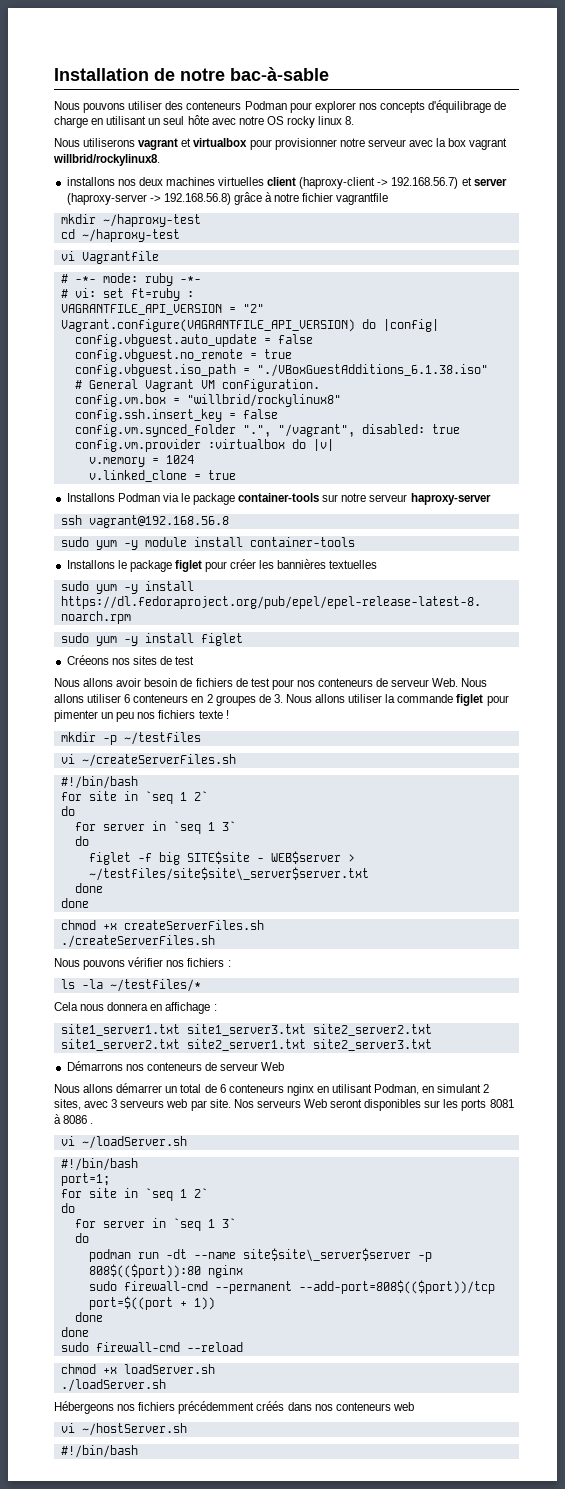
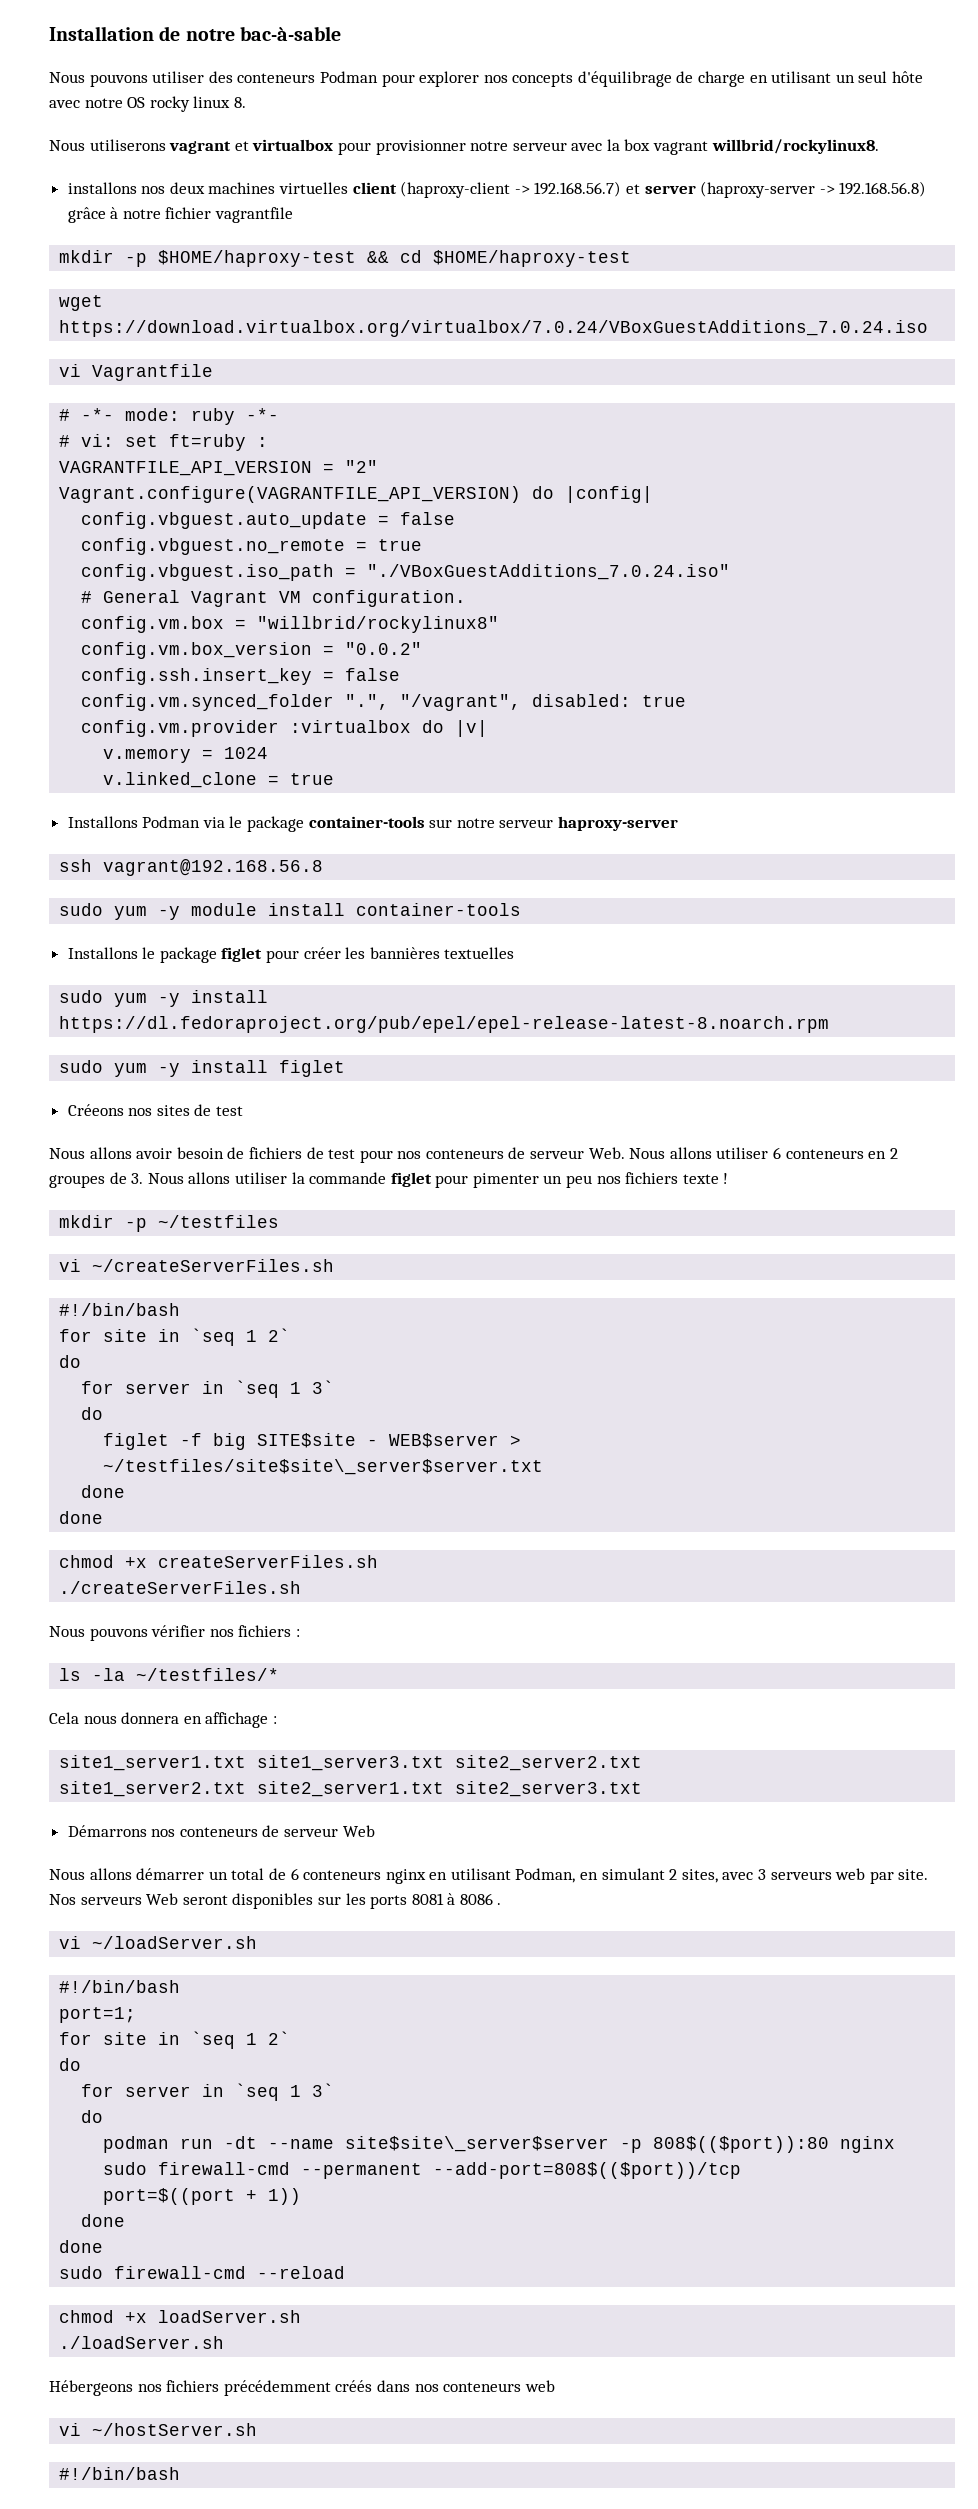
[102,214,201,227] [60,229,180,242] ~/haproxy-test // cd ~/haproxy-test -> [125,250,632,267] [59,295,104,311] [59,320,929,337] -p $HOME/haproxy-test && cd $HOME/haproxy-test // wget https://download.virtualbox.org/virtualbox/7.0.24/VBoxGuestAdditions_7.0.24.iso
[256,364,488,377] "./VBoxGuestAdditions_6.1.38.iso" -> [367,564,731,580] "./VBoxGuestAdditions_7.0.24.iso"
(341, 400) none -> [81,642,423,659] // config.vm.box_version = "0.0.2"

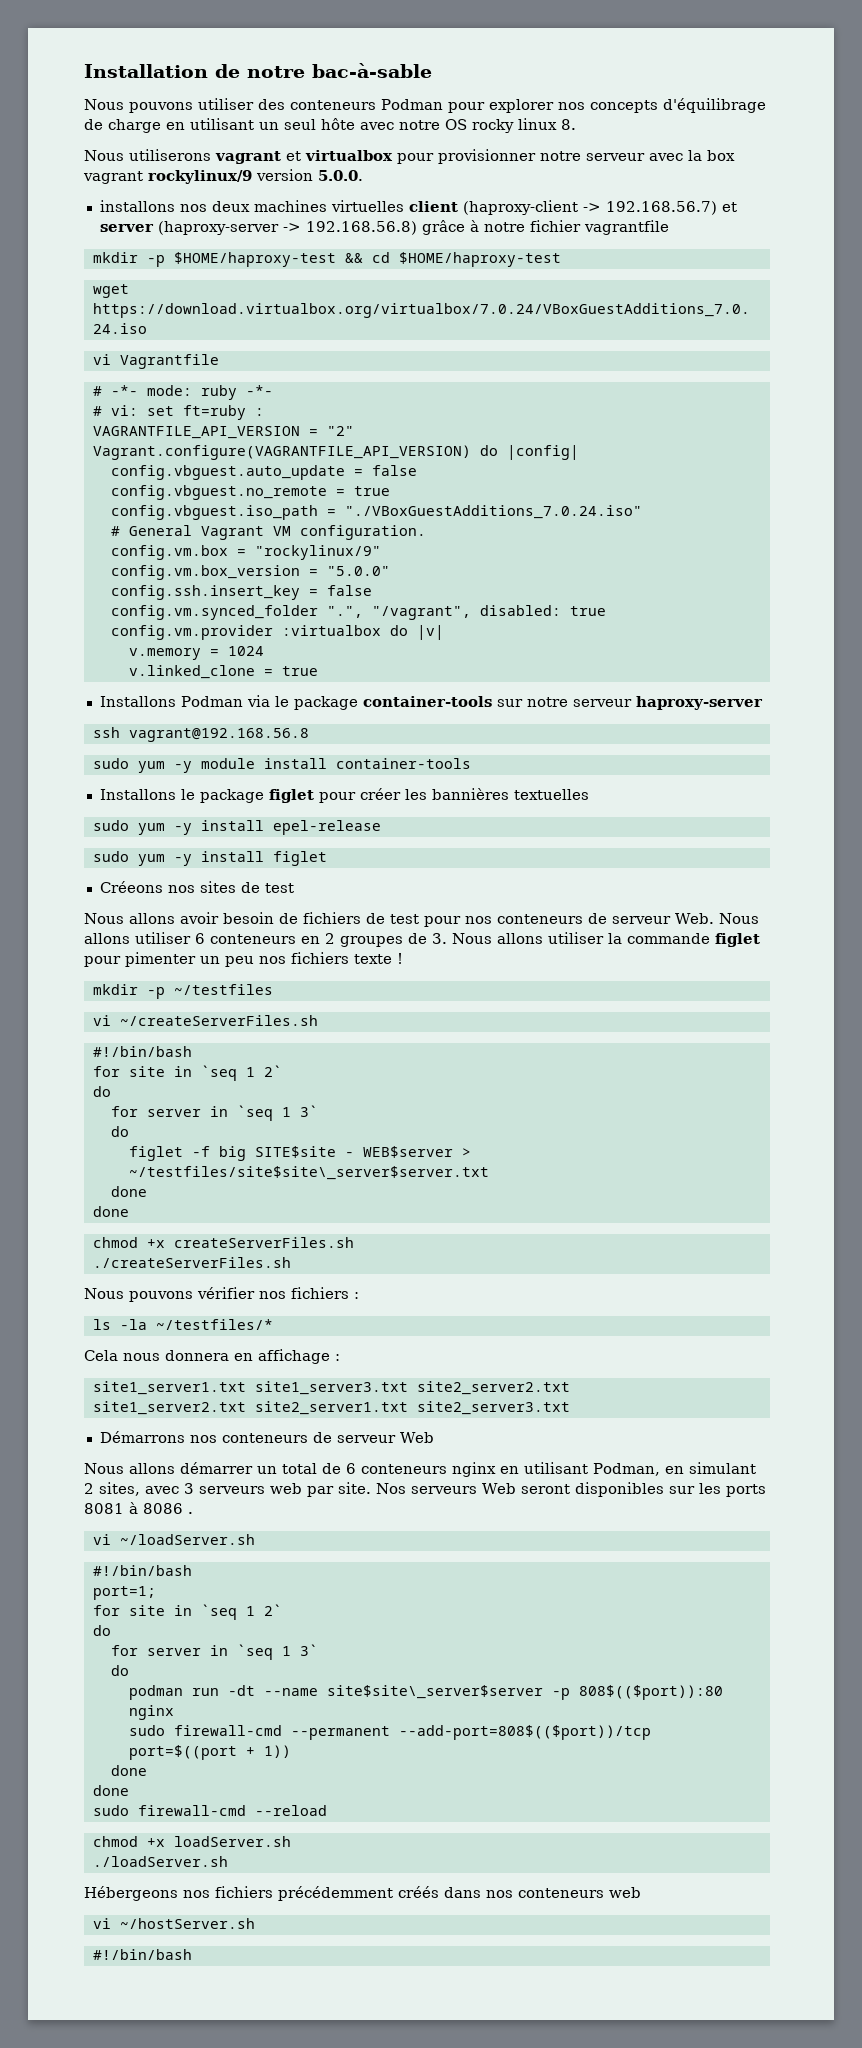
[711,139,879,154] willbrid/rockylinux8. -> [148,169,363,184] rockylinux/9 version 5.0.0.
[257,616,500,633] "willbrid/rockylinux8" -> [254,545,381,560] "rockylinux/9"
[345,642,423,655] "0.0.2" -> [326,566,390,576] "5.0.0"
[59,1016,830,1033] https://dl.fedoraproject.org/pub/epel/epel-release-latest-8.noarch.rpm -> [272,820,381,835] epel-release

